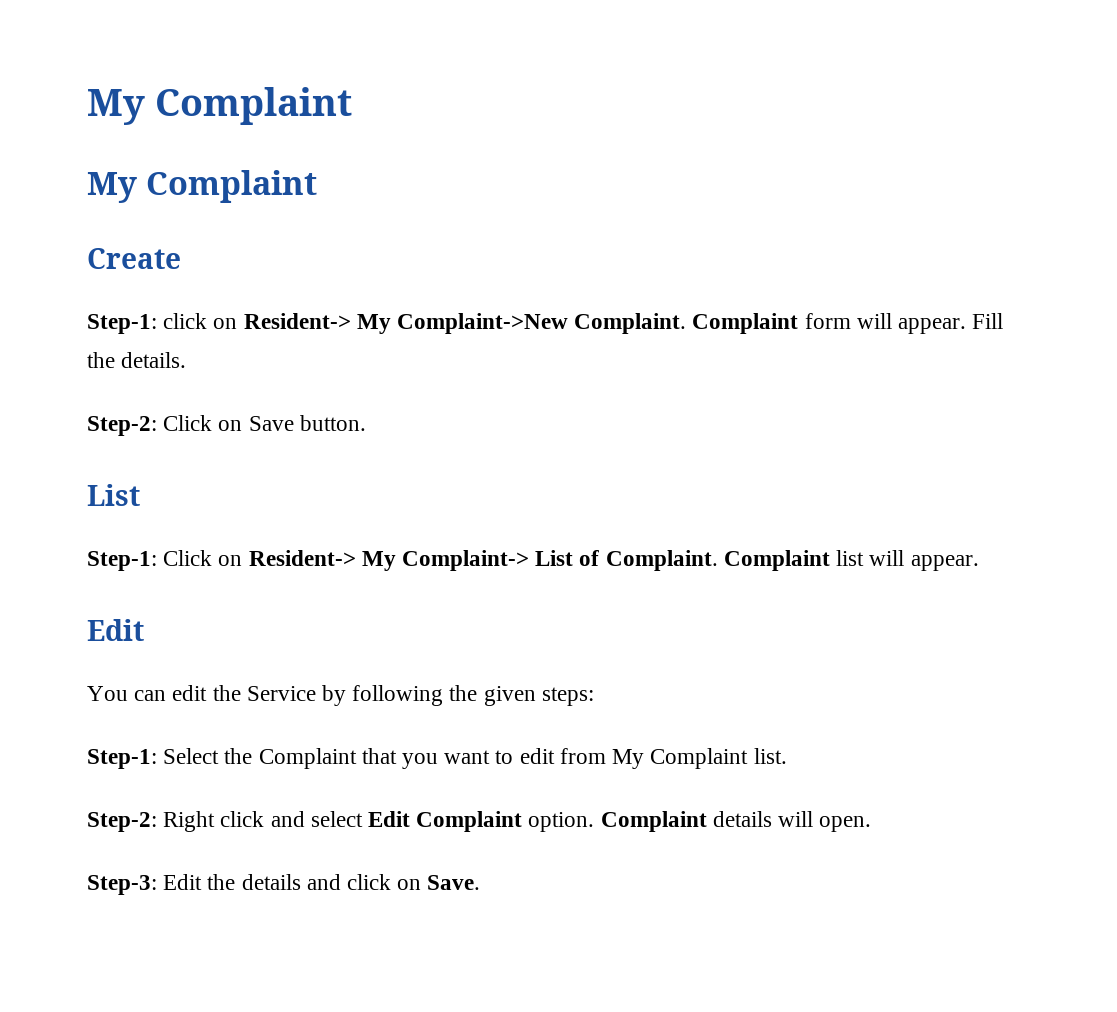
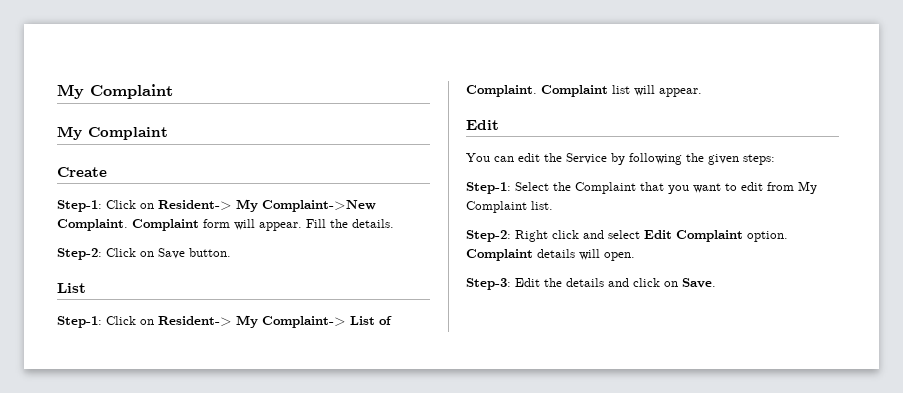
[163,313,208,329] click -> [106,200,136,209] Click

